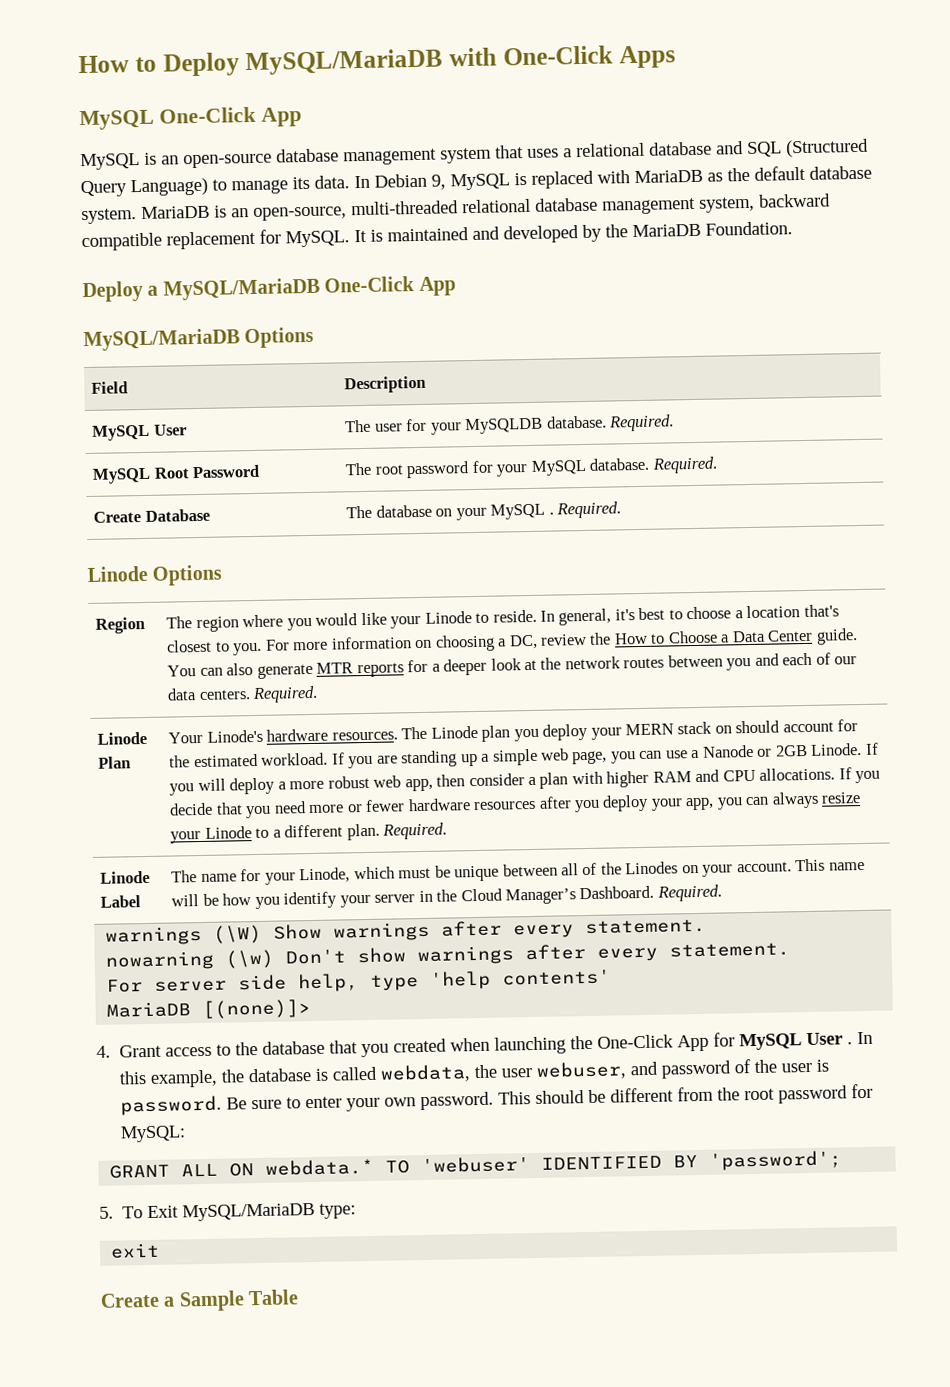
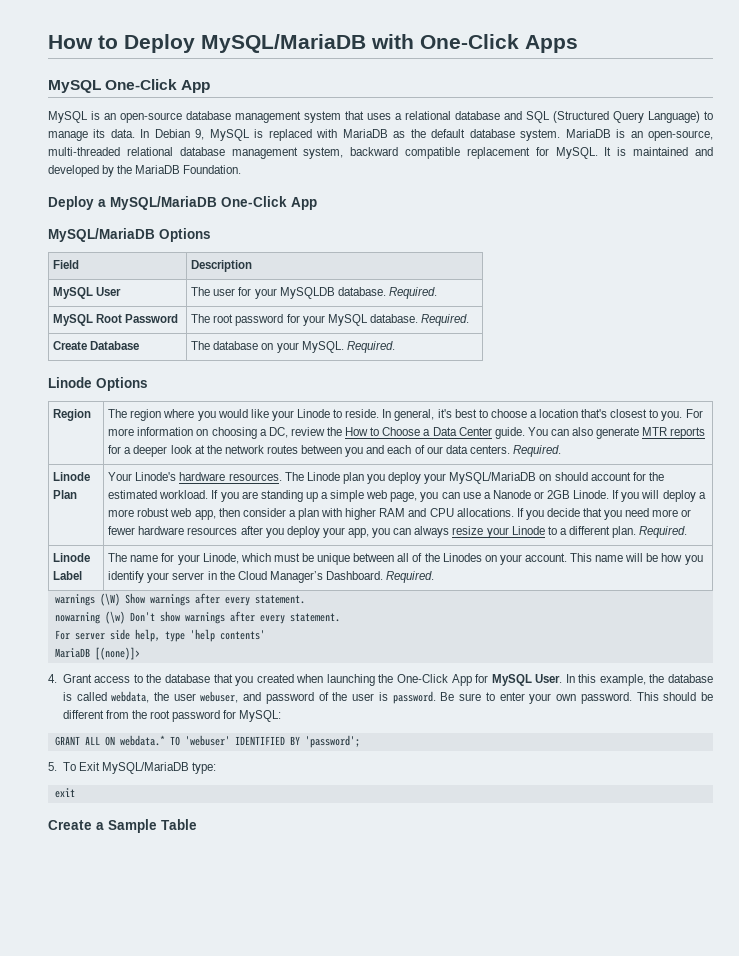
[490,503,554,520] MySQL . -> [301,341,344,353] MySQL.
[624,721,713,736] MERN stack -> [449,472,537,484] MySQL/MariaDB
[806,1032,854,1046] User . -> [535,674,563,683] User.

